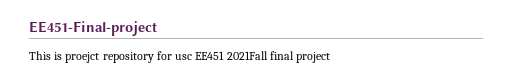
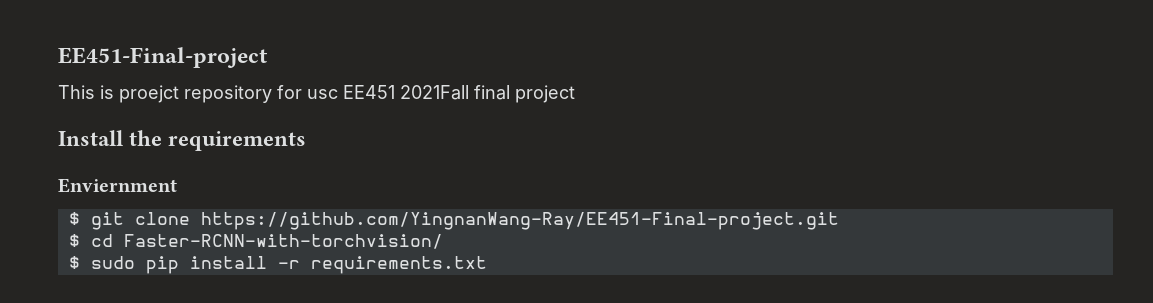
(331, 57) none -> [58,130,307,151] [58,178,177,193] [68,212,839,230] [68,234,443,249] [68,256,487,274] // Install the requirements // Enviernment // $ git clone https://github.com/YingnanWang-Ray/EE451-Final-project.git // $ cd Faster-RCNN-with-torchvision/ // $ sudo pip install -r requirements.txt

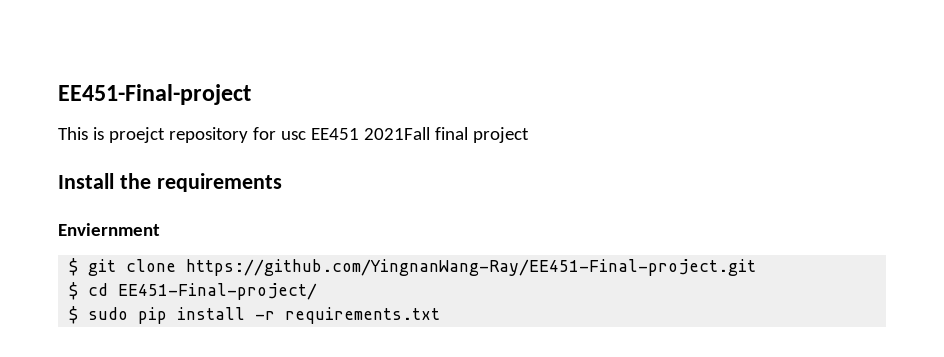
[123,234,443,249] Faster-RCNN-with-torchvision/ -> [118,283,318,300] EE451-Final-project/

